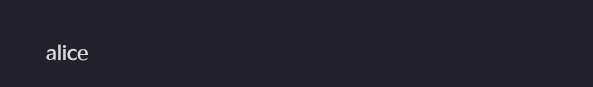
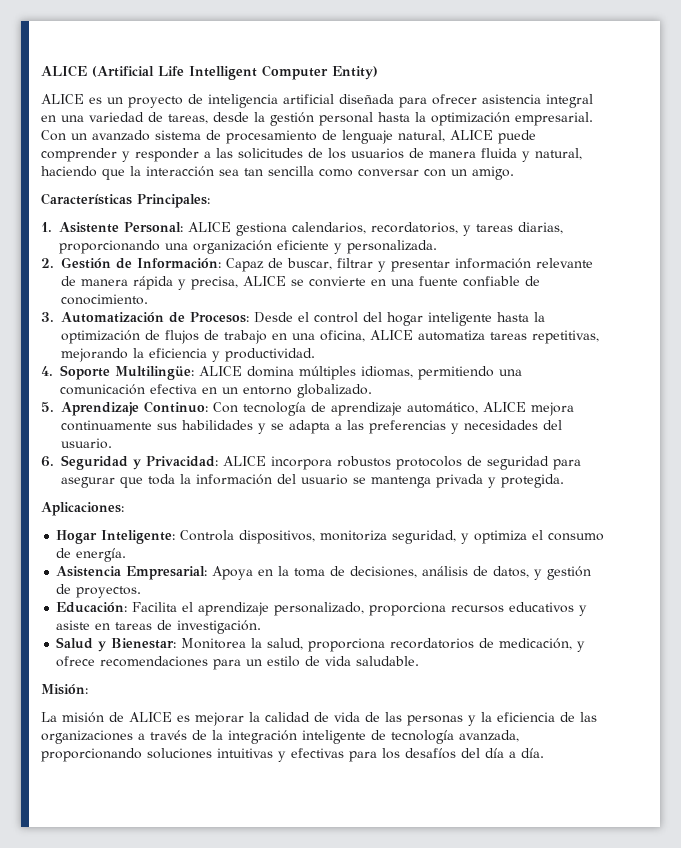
[46,44,88,61] alice -> [41,65,378,80] [41,94,593,108] [41,112,593,126] [41,130,536,144] [41,148,582,162] [41,166,514,180] [41,193,210,208] [41,222,563,236] [59,240,437,254] [41,257,593,272] [61,276,540,290] [61,294,148,305] [41,312,545,326] [61,330,599,344] [61,348,315,362] [41,365,522,380] [60,384,372,398] [41,401,574,416] [61,420,562,434] [61,438,112,449] [41,455,581,470] [61,474,564,488] [41,502,124,516] [56,530,605,544] [56,548,127,562] [56,566,592,580] [56,584,142,598] [56,602,588,616] [56,620,262,634] [56,637,586,652] [56,656,420,670] [41,684,88,695] [41,712,597,726] [41,730,519,744] [41,748,544,762] ALICE (Artificial Life Intelligent Computer Entity) // ALICE es un proyecto de inteligencia artificial diseñada para ofrecer asistencia integral en una variedad de tareas, desde la gestión personal hasta la optimización empresarial. Con un avanzado sistema de procesamiento de lenguaje natural, ALICE puede comprender y responder a las solicitudes de los usuarios de manera fluida y natural, haciendo que la interacción sea tan sencilla como conversar con un amigo. // Características Principales: // 1. Asistente Personal: ALICE gestiona calendarios, recordatorios, y tareas diarias, proporcionando una organización eficiente y personalizada. // 2. Gestión de Información: Capaz de buscar, filtrar y presentar información relevante de manera rápida y precisa, ALICE se convierte en una fuente confiable de conocimiento. // 3. Automatización de Procesos: Desde el control del hogar inteligente hasta la optimización de flujos de trabajo en una oficina, ALICE automatiza tareas repetitivas, mejorando la eficiencia y productividad. // 4. Soporte Multilingüe: ALICE domina múltiples idiomas, permitiendo una comunicación efectiva en un entorno globalizado. // 5. Aprendizaje Continuo: Con tecnología de aprendizaje automático, ALICE mejora continuamente sus habilidades y se adapta a las preferencias y necesidades del usuario. // 6. Seguridad y Privacidad: ALICE incorpora robustos protocolos de seguridad para asegurar que toda la información del usuario se mantenga privada y protegida. // Aplicaciones: // Hogar Inteligente: Controla dispositivos, monitoriza seguridad, y optimiza el consumo de energía. // Asistencia Empresarial: Apoya en la toma de decisiones, análisis de datos, y gestión de proyectos. // Educación: Facilita el aprendizaje personalizado, proporciona recursos educativos y asiste en tareas de investigación. // Salud y Bienestar: Monitorea la salud, proporciona recordatorios de medicación, y ofrece recomendaciones para un estilo de vida saludable. // Misión: // La misión de ALICE es mejorar la calidad de vida de las personas y la eficiencia de las organizaciones a través de la integración inteligente de tecnología avanzada, proporcionando soluciones intuitivas y efectivas para los desafíos del día a día.

